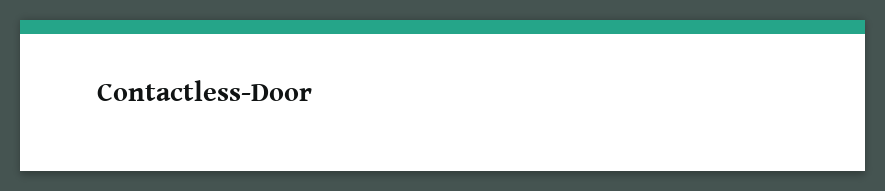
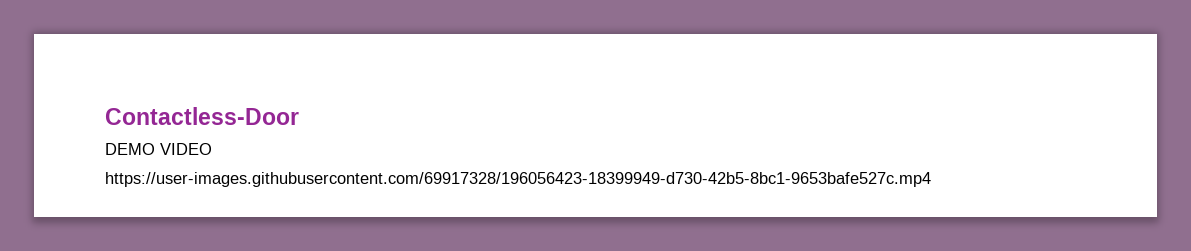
(312, 90) none -> [105,143,212,155] [105,172,931,187] // DEMO VIDEO // https://user-images.githubusercontent.com/69917328/196056423-18399949-d730-42b5-8bc1-9653bafe527c.mp4

